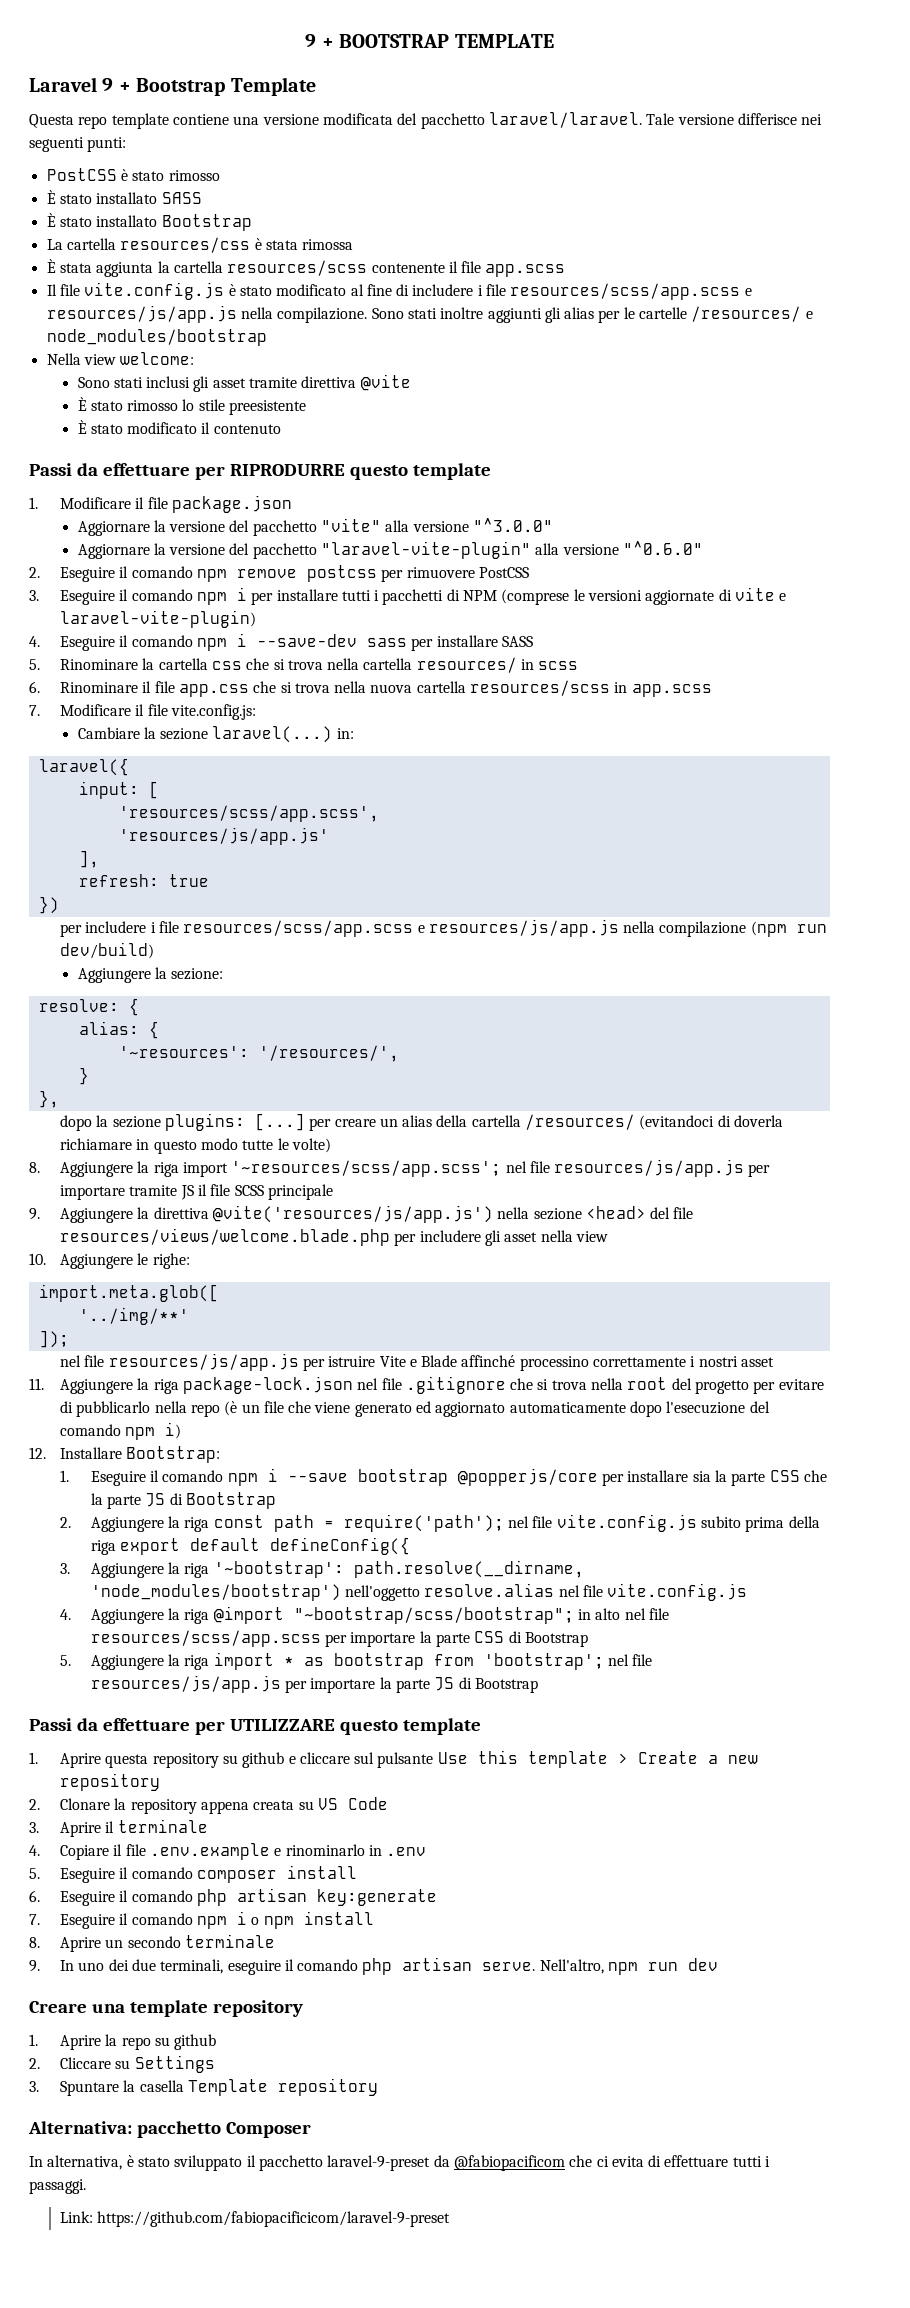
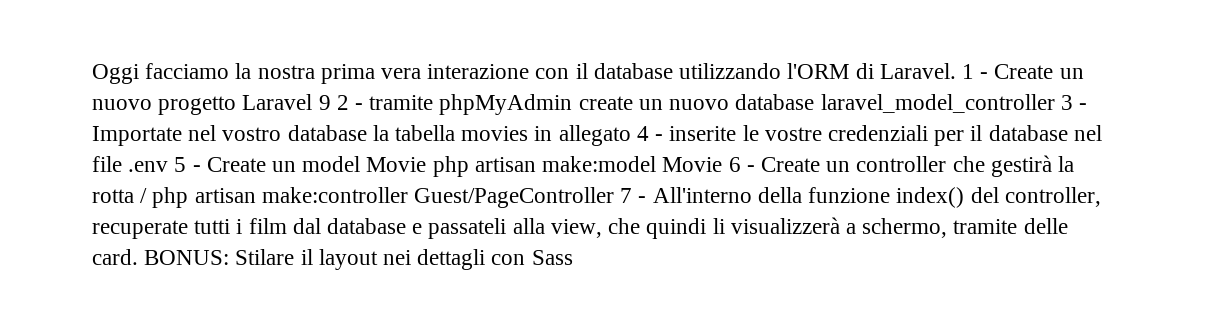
[305,34,554,48] [29,77,316,96] [29,112,823,129] [29,137,127,152] [46,168,220,181] [46,190,202,204] [46,213,252,231] [46,237,354,253] [46,259,566,277] [46,282,752,300] [46,305,813,323] [46,329,267,346] [46,352,195,365] [77,374,411,392] [77,397,307,415] [77,420,281,434] [29,463,491,480] [29,495,292,513] [77,518,554,536] [77,541,704,559] [29,565,529,582] [29,587,787,605] [59,610,256,628] [29,633,533,651] [29,657,579,673] [29,680,712,697] [29,704,256,720] [77,726,354,743] [38,758,129,776] [78,781,159,799] [118,805,379,822] [118,827,329,845] [78,850,99,868] [78,874,209,887] [38,896,59,914] [59,919,827,937] [59,942,154,959] [77,967,224,983] [38,998,139,1016] [78,1021,159,1039] [118,1045,399,1062] [78,1067,89,1085] [38,1090,59,1108] [59,1113,784,1131] [59,1138,331,1154] [29,1159,771,1177] [59,1184,333,1200] [29,1205,694,1223] [59,1228,608,1246] [29,1253,190,1269] [38,1284,219,1302] [78,1307,189,1325] [38,1330,69,1348] [59,1353,775,1371] [29,1376,824,1394] [59,1401,770,1417] [59,1422,182,1440] [29,1446,221,1463] [59,1468,828,1486] [90,1492,277,1509] [59,1514,820,1532] [90,1537,411,1555] [59,1560,584,1578] [90,1583,748,1601] [59,1606,670,1624] [90,1630,589,1647] [59,1652,653,1670] [90,1675,539,1693] [29,1718,481,1735] [29,1750,758,1768] [59,1773,160,1791] [29,1797,388,1814] [29,1819,208,1837] [29,1843,427,1860] [29,1865,357,1883] [29,1888,437,1906] [29,1911,374,1929] [29,1934,275,1952] [29,1957,719,1975] [29,2000,303,2017] [29,2034,217,2050] [29,2055,215,2073] [29,2078,378,2096] [28,2121,311,2138] [29,2155,771,2171] [29,2179,86,2194] [59,2211,451,2227] 9 + BOOTSTRAP TEMPLATE // Laravel 9 + Bootstrap Template // Questa repo template contiene una versione modificata del pacchetto laravel/laravel. Tale versione differisce nei seguenti punti: // PostCSS è stato rimosso // È stato installato SASS // È stato installato Bootstrap // La cartella resources/css è stata rimossa // È stata aggiunta la cartella resources/scss contenente il file app.scss // Il file vite.config.js è stato modificato al fine di includere i file resources/scss/app.scss e resources/js/app.js nella compilazione. Sono stati inoltre aggiunti gli alias per le cartelle /resources/ e node_modules/bootstrap // Nella view welcome: // Sono stati inclusi gli asset tramite direttiva @vite // È stato rimosso lo stile preesistente // È stato modificato il contenuto // Passi da effettuare per RIPRODURRE questo template // 1. Modificare il file package.json // Aggiornare la versione del pacchetto "vite" alla versione "^3.0.0" // Aggiornare la versione del pacchetto "laravel-vite-plugin" alla versione "^0.6.0" // 2. Eseguire il comando npm remove postcss per rimuovere PostCSS // 3. Eseguire il comando npm i per installare tutti i pacchetti di NPM (comprese le versioni aggiornate di vite e laravel-vite-plugin) // 4. Eseguire il comando npm i --save-dev sass per installare SASS // 5. Rinominare la cartella css che si trova nella cartella resources/ in scss // 6. Rinominare il file app.css che si trova nella nuova cartella resources/scss in app.scss // 7. Modificare il file vite.config.js: // Cambiare la sezione laravel(...) in: // laravel({ // input: [ // 'resources/scss/app.scss', // 'resources/js/app.js' // ], // refresh: true // }) // per includere i file resources/scss/app.scss e resources/js/app.js nella compilazione (npm run dev/build) // Aggiungere la sezione: // resolve: { // alias: { // '~resources': '/resources/', // } // }, // dopo la sezione plugins: [...] per creare un alias della cartella /resources/ (evitandoci di doverla richiamare in questo modo tutte le volte) // 8. Aggiungere la riga import '~resources/scss/app.scss'; nel file resources/js/app.js per importare tramite JS il file SCSS principale // 9. Aggiungere la direttiva @vite('resources/js/app.js') nella sezione <head> del file resources/views/welcome.blade.php per includere gli asset nella view // 10. Aggiungere le righe: // import.meta.glob([ // '../img/**' // ]); // nel file resources/js/app.js per istruire Vite e Blade affinché processino correttamente i nostri asset // 11. Aggiungere la riga package-lock.json nel file .gitignore che si trova nella root del progetto per evitare di pubblicarlo nella repo (è un file che viene generato ed aggiornato automaticamente dopo l'esecuzione del comando npm i) // 12. Installare Bootstrap: // 1. Eseguire il comando npm i --save bootstrap @popperjs/core per installare sia la parte CSS che la parte JS di Bootstrap // 2. Aggiungere la riga const path = require('path'); nel file vite.config.js subito prima della riga export default defineConfig({ // 3. Aggiungere la riga '~bootstrap': path.resolve(__dirname, 'node_modules/bootstrap') nell'oggetto resolve.alias nel file vite.config.js // 4. Aggiungere la riga @import "~bootstrap/scss/bootstrap"; in alto nel file resources/scss/app.scss per importare la parte CSS di Bootstrap // 5. Aggiungere la riga import * as bootstrap from 'bootstrap'; nel file resources/js/app.js per importare la parte JS di Bootstrap // Passi da effettuare per UTILIZZARE questo template // 1. Aprire questa repository su github e cliccare sul pulsante Use this template > Create a new repository // 2. Clonare la repository appena creata su VS Code // 3. Aprire il terminale // 4. Copiare il file .env.example e rinominarlo in .env // 5. Eseguire il comando composer install // 6. Eseguire il comando php artisan key:generate // 7. Eseguire il comando npm i o npm install // 8. Aprire un secondo terminale // 9. In uno dei due terminali, eseguire il comando php artisan serve. Nell'altro, npm run dev // Creare una template repository // 1. Aprire la repo su github // 2. Cliccare su Settings // 3. Spuntare la casella Template repository // Alternativa: pacchetto Composer // In alternativa, è stato sviluppato il pacchetto laravel-9-preset da @fabiopacificom che ci evita di effettuare tutti i passaggi. // Link: https://github.com/fabiopacificicom/laravel-9-preset -> [92,63,1084,84] [92,94,1087,115] [92,125,1102,146] [92,155,1074,177] [92,187,1101,208] [92,217,1068,239] [92,249,573,270] Oggi facciamo la nostra prima vera interazione con il database utilizzando l'ORM di Laravel. 1 - Create un nuovo progetto Laravel 9 2 - tramite phpMyAdmin create un nuovo database laravel_model_controller 3 - Importate nel vostro database la tabella movies in allegato 4 - inserite le vostre credenziali per il database nel file .env 5 - Create un model Movie php artisan make:model Movie 6 - Create un controller che gestirà la rotta / php artisan make:controller Guest/PageController 7 - All'interno della funzione index() del controller, recuperate tutti i film dal database e passateli alla view, che quindi li visualizzerà a schermo, tramite delle card. BONUS: Stilare il layout nei dettagli con Sass

